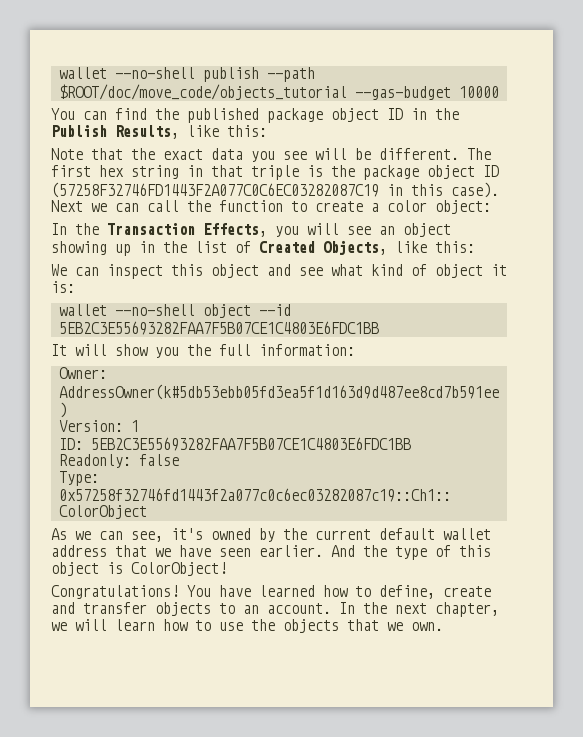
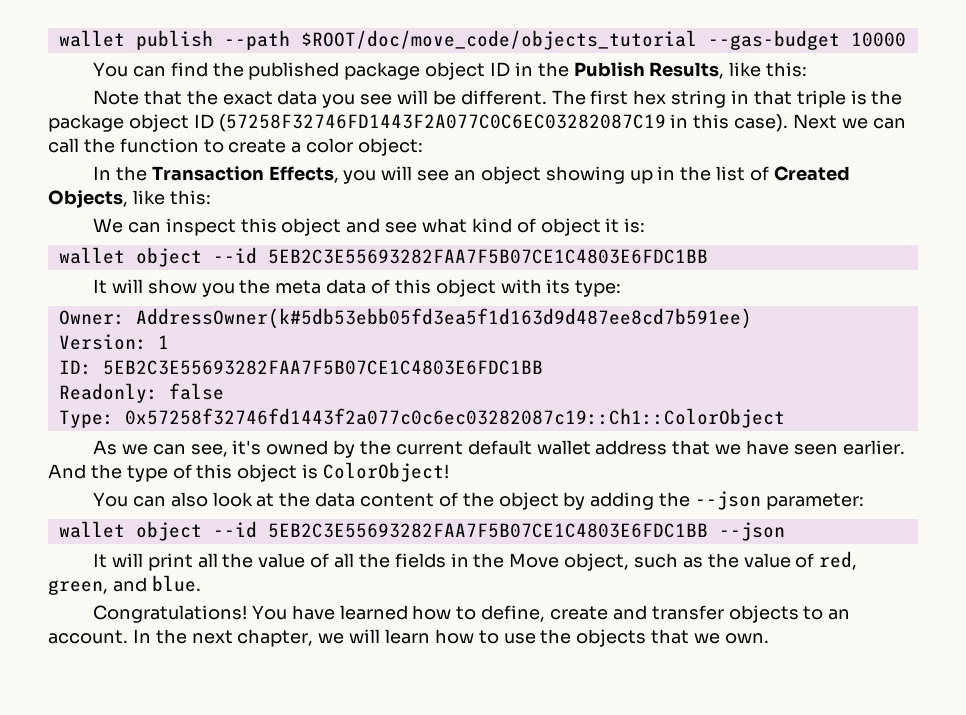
[58,67,195,79] wallet --no-shell -> [58,30,125,47] wallet
[114,304,195,316] --no-shell -> (125, 255) none
[219,344,355,356] full information: -> [275,279,622,297] meta data of this object with its type:
(227, 569) none -> [92,491,864,510] [58,521,785,541] [92,551,858,571] [48,575,201,595] // You can also look at the data content of the object by adding the --json parameter: // wallet object --id 5EB2C3E55693282FAA7F5B07CE1C4803E6FDC1BB --json // It will print all the value of all the fields in the Move object, such as the value of red, green, and blue.

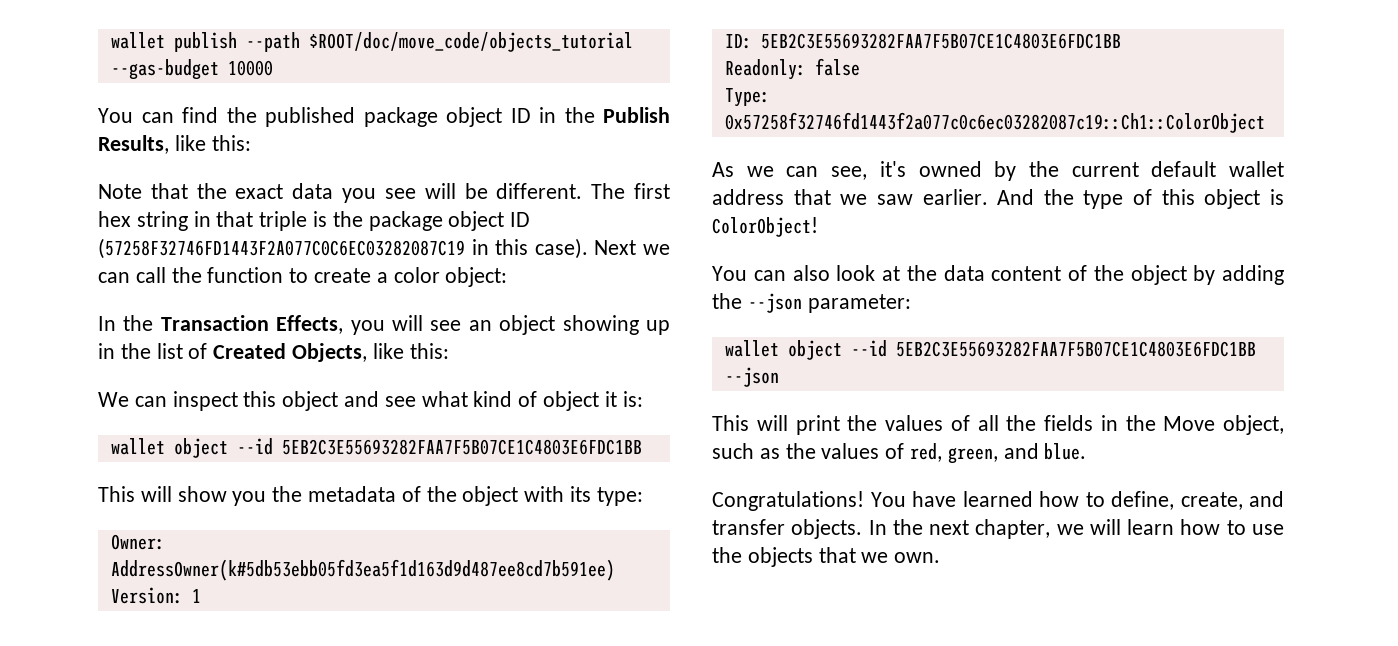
[92,279,107,294] It -> [98,486,135,502] This
[275,279,431,294] meta data of this -> [308,486,457,502] metadata of the
[746,440,838,455] have seen -> [876,194,913,205] saw
[92,553,107,568] It -> [712,415,749,431] This
[197,553,306,568] all the value -> [847,415,943,431] the values
[743,553,791,568] value -> [821,443,880,459] values
[549,606,608,620] create -> [1180,492,1243,510] create,
[728,605,851,623] [48,630,128,644] objects to an account. -> [791,519,863,539] objects.

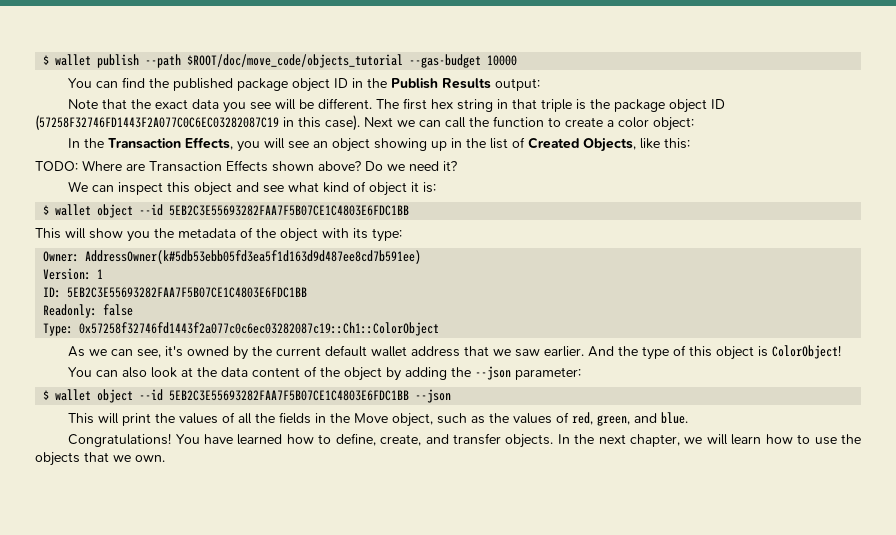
(110, 40) none -> [43,55,50,65] $
[98,135,251,154] Results, like this: -> [442,78,541,91] Results output:
(449, 351) none -> [35,160,457,172] // TODO: Where are Transaction Effects shown above? Do we need it?
(643, 399) none -> [43,205,50,215] $
(911, 303) none -> [43,390,50,400] $

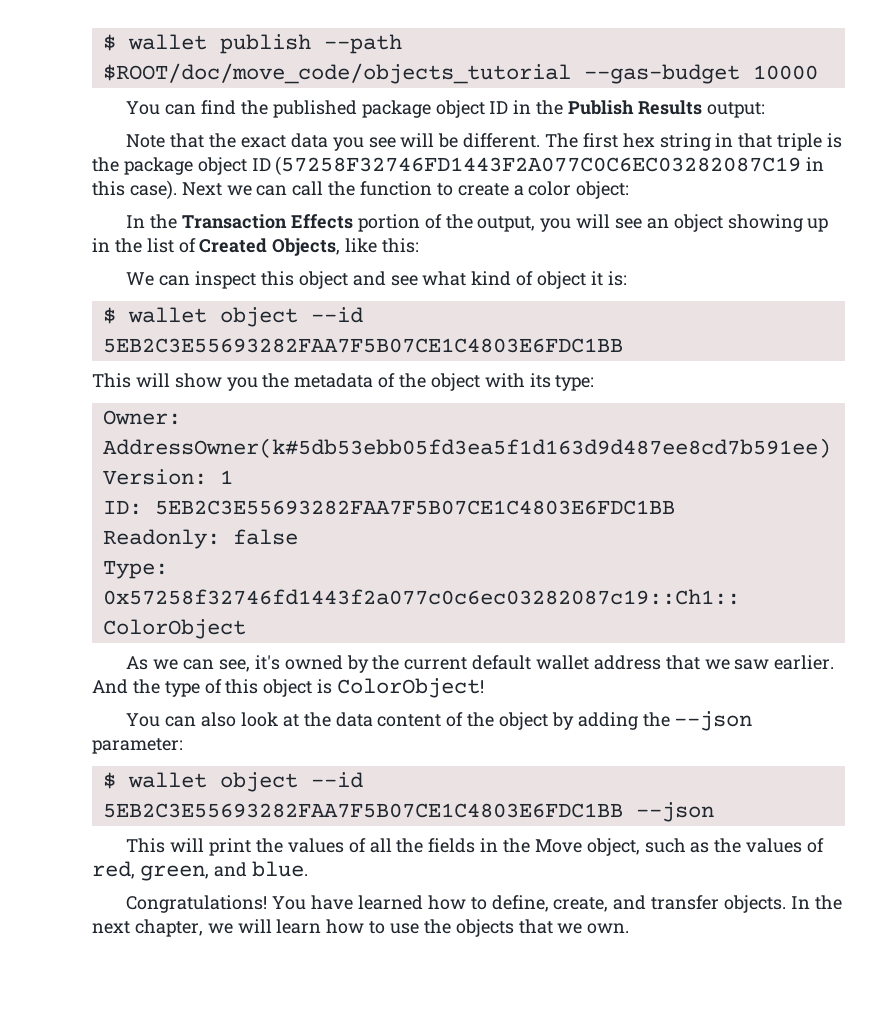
[185,137,234,150] Effects, -> [290,214,536,232] Effects portion of the output,
[35,160,457,172] // TODO: Where are Transaction Effects shown above? Do we need it? -> (420, 245) none

